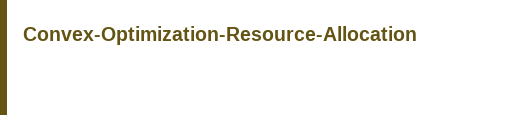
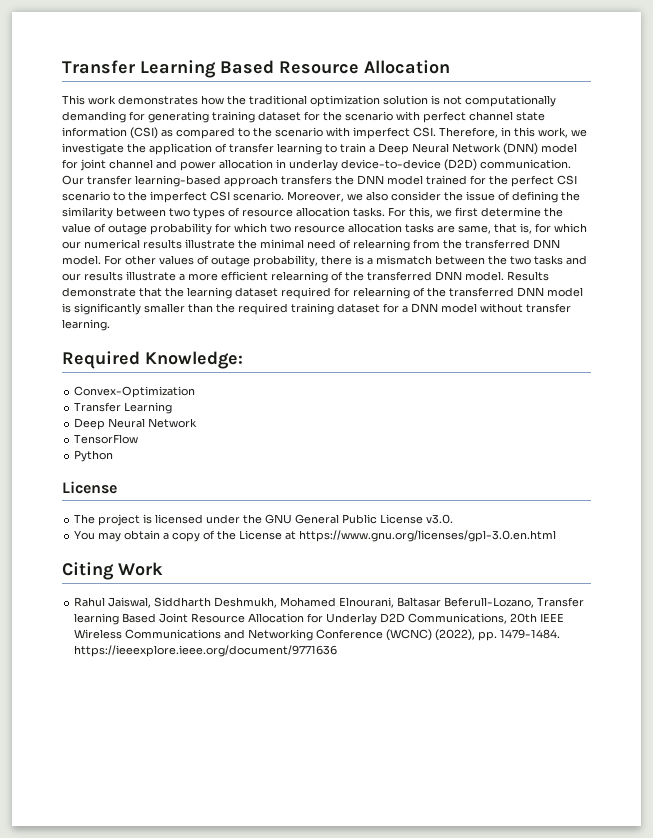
[23,26,417,45] Convex-Optimization-Resource-Allocation -> [62,60,450,78] [62,95,556,107] [62,111,545,123] [62,127,587,139] [62,143,577,155] [62,159,571,171] [62,175,577,187] [62,191,580,203] [62,207,563,219] [62,223,587,235] [62,239,560,251] [62,255,587,267] [62,271,549,283] [62,287,583,299] [62,303,571,315] [62,319,110,331] [62,351,243,369] [74,386,196,398] [74,402,173,414] [74,418,198,430] [74,434,139,444] [74,450,114,462] [62,481,117,494] [74,514,454,526] [74,530,557,542] [62,562,163,580] [74,597,585,608] [74,613,565,625] [74,629,561,641] [74,645,338,657] Transfer Learning Based Resource Allocation // This work demonstrates how the traditional optimization solution is not computationally demanding for generating training dataset for the scenario with perfect channel state information (CSI) as compared to the scenario with imperfect CSI. Therefore, in this work, we investigate the application of transfer learning to train a Deep Neural Network (DNN) model for joint channel and power allocation in underlay device-to-device (D2D) communication. Our transfer learning-based approach transfers the DNN model trained for the perfect CSI scenario to the imperfect CSI scenario. Moreover, we also consider the issue of defining the similarity between two types of resource allocation tasks. For this, we first determine the value of outage probability for which two resource allocation tasks are same, that is, for which our numerical results illustrate the minimal need of relearning from the transferred DNN model. For other values of outage probability, there is a mismatch between the two tasks and our results illustrate a more efficient relearning of the transferred DNN model. Results demonstrate that the learning dataset required for relearning of the transferred DNN model is significantly smaller than the required training dataset for a DNN model without transfer learning. // Required Knowledge: // Convex-Optimization // Transfer Learning // Deep Neural Network // TensorFlow // Python // License // The project is licensed under the GNU General Public License v3.0. // You may obtain a copy of the License at https://www.gnu.org/licenses/gpl-3.0.en.html // Citing Work // Rahul Jaiswal, Siddharth Deshmukh, Mohamed Elnourani, Baltasar Beferull-Lozano, Transfer learning Based Joint Resource Allocation for Underlay D2D Communications, 20th IEEE Wireless Communications and Networking Conference (WCNC) (2022), pp. 1479-1484. https://ieeexplore.ieee.org/document/9771636

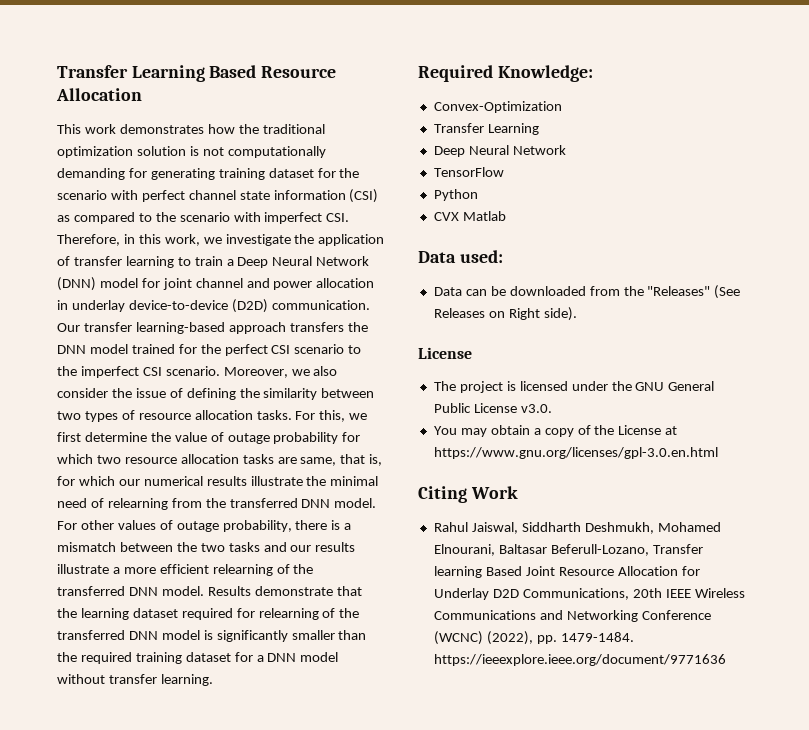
(114, 456) none -> [433,211,506,221] [418,250,503,263] [433,285,741,299] [433,307,577,321] // CVX Matlab // Data used: // Data can be downloaded from the "Releases" (See Releases on Right side).

